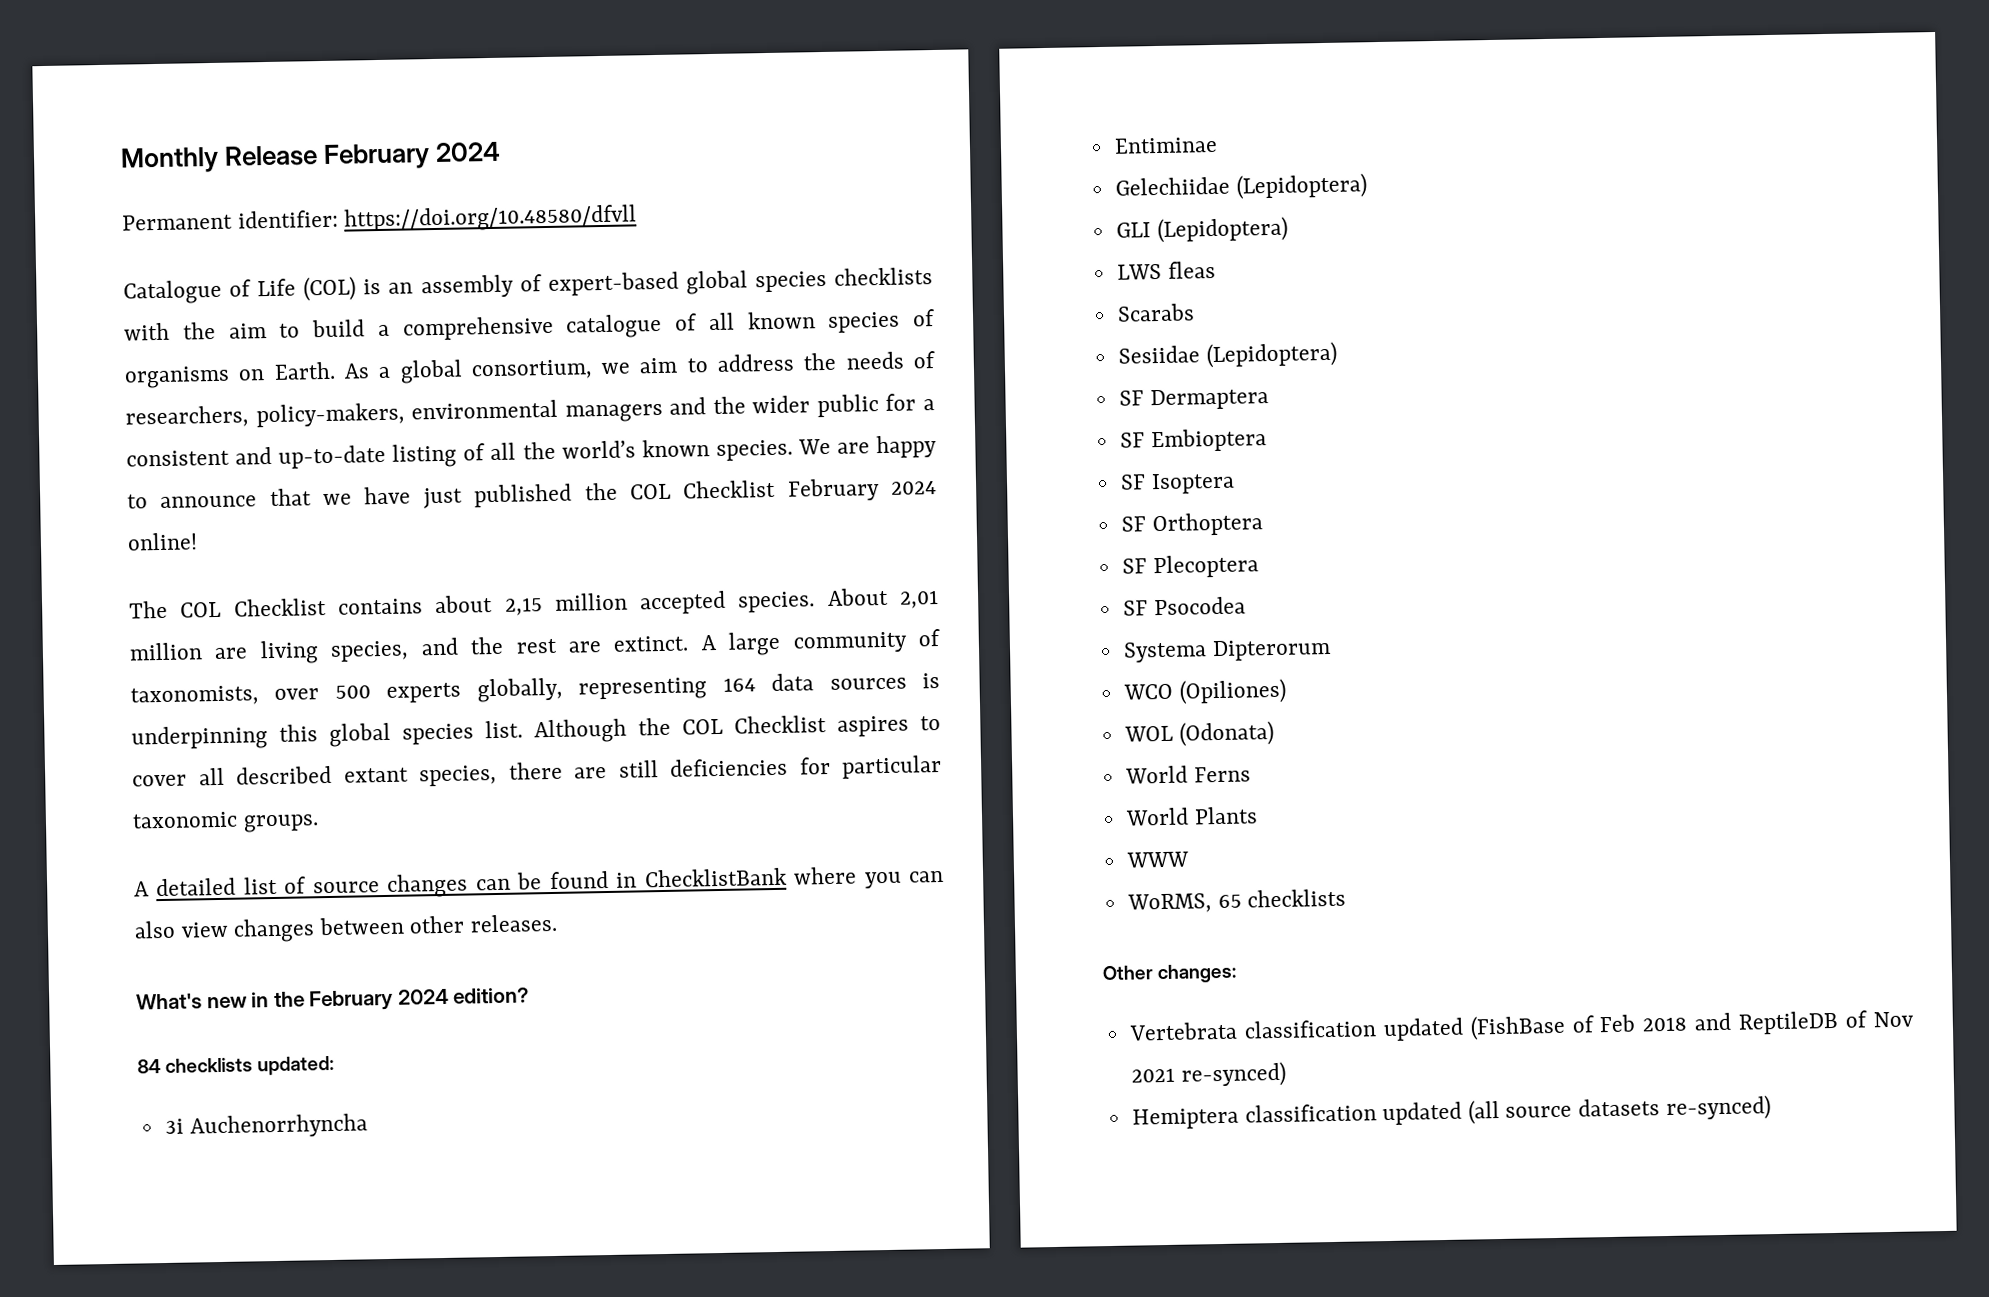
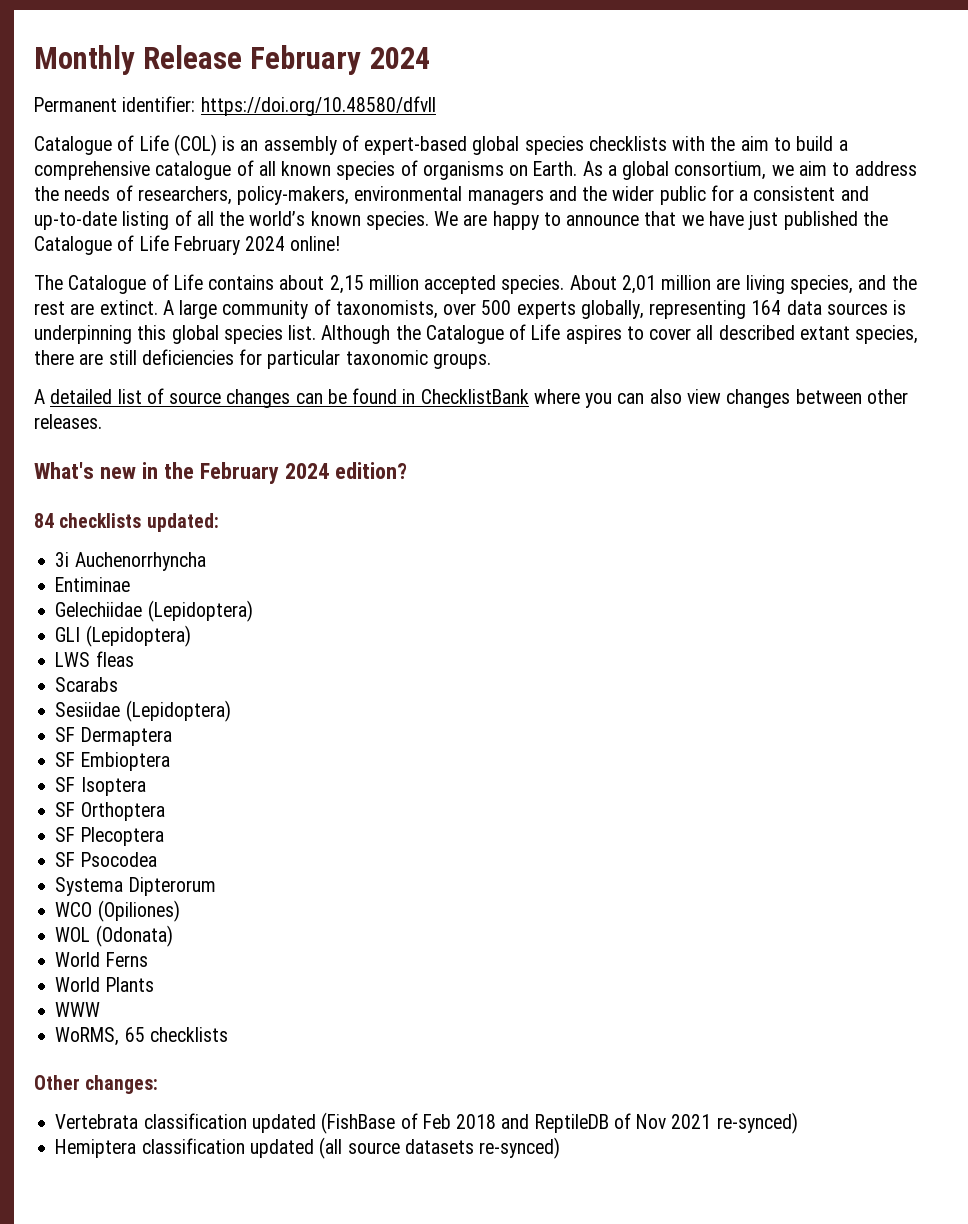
[628,479,777,500] COL Checklist -> [34,235,169,255] Catalogue of Life
[180,598,327,618] COL Checklist -> [68,274,203,294] Catalogue of Life
[682,715,827,735] COL Checklist -> [425,324,561,344] Catalogue of Life

